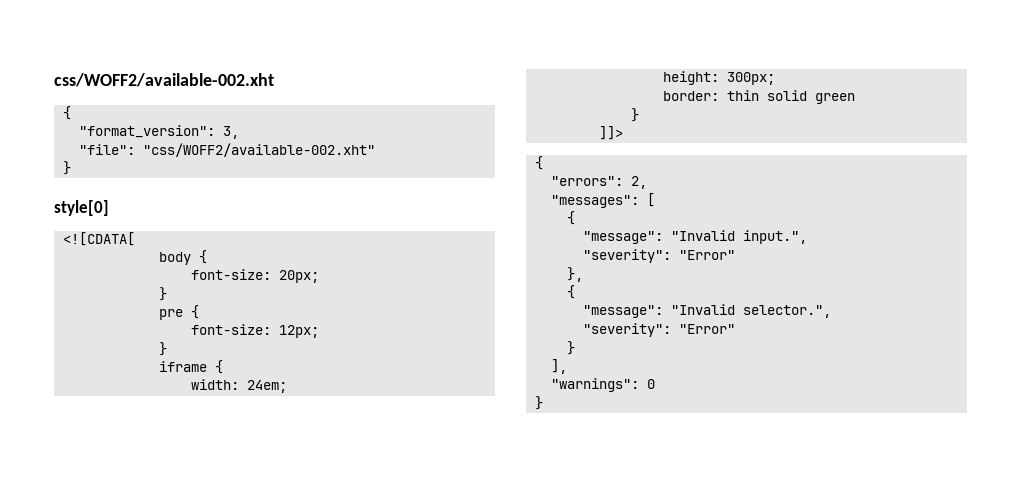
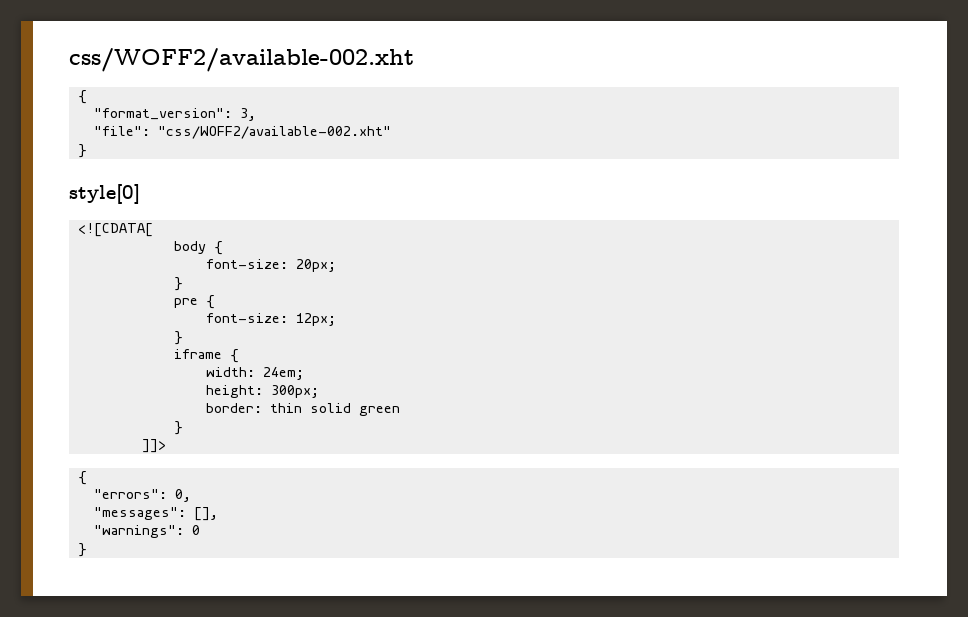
[630,176,647,189] 2, -> [175,489,192,502] 0,
[646,193,655,207] [566,211,575,225] [582,230,807,244] [582,249,735,263] [566,267,583,282] [566,285,575,299] [582,304,831,318] [582,323,735,337] [566,341,575,355] [550,359,567,374] [ // { // "message": "Invalid input.", // "severity": "Error" // }, // { // "message": "Invalid selector.", // "severity": "Error" // } // ], -> [194,507,219,521] [],

